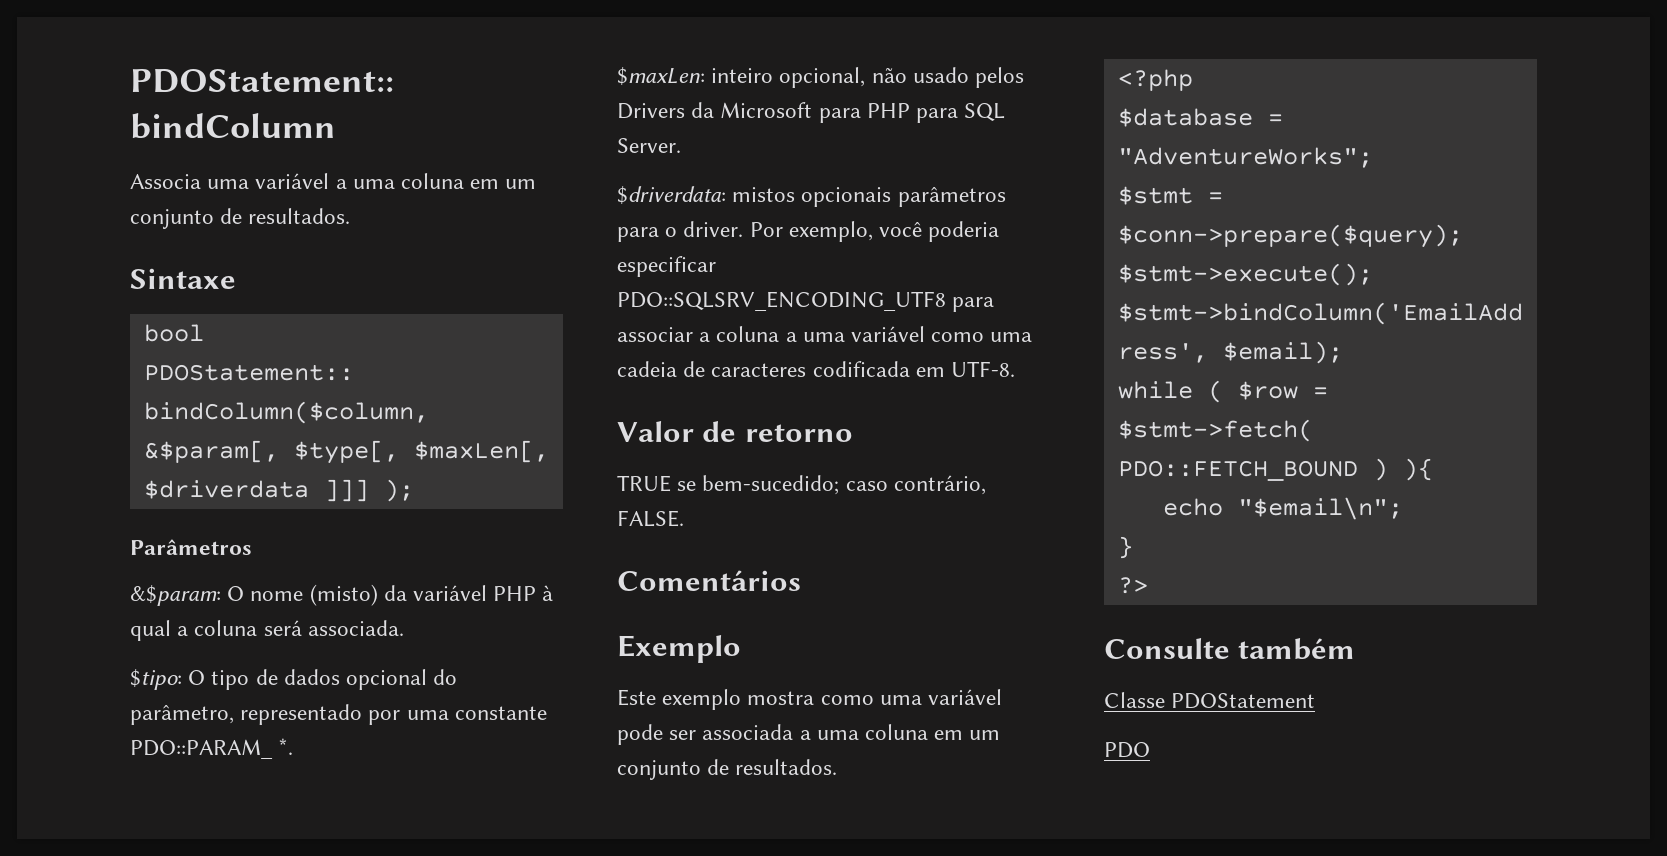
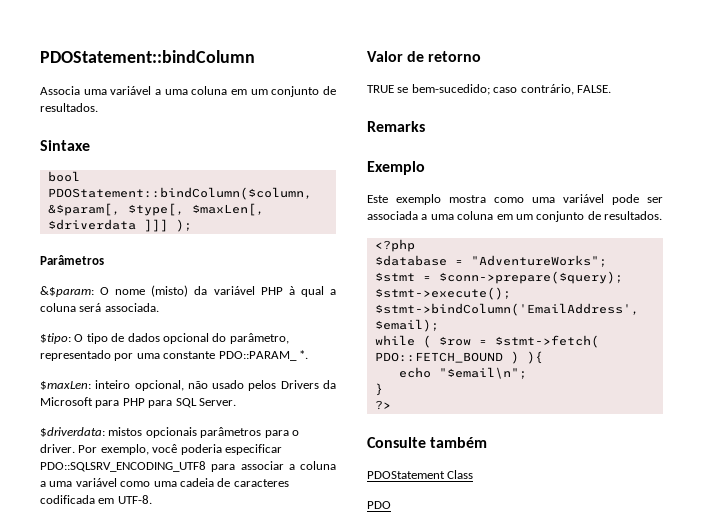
[617,570,801,591] Comentários -> [367,121,425,132] Remarks
[1104,692,1165,708] Classe -> (488, 442) none
(1316, 701) none -> [447,470,474,479] Class

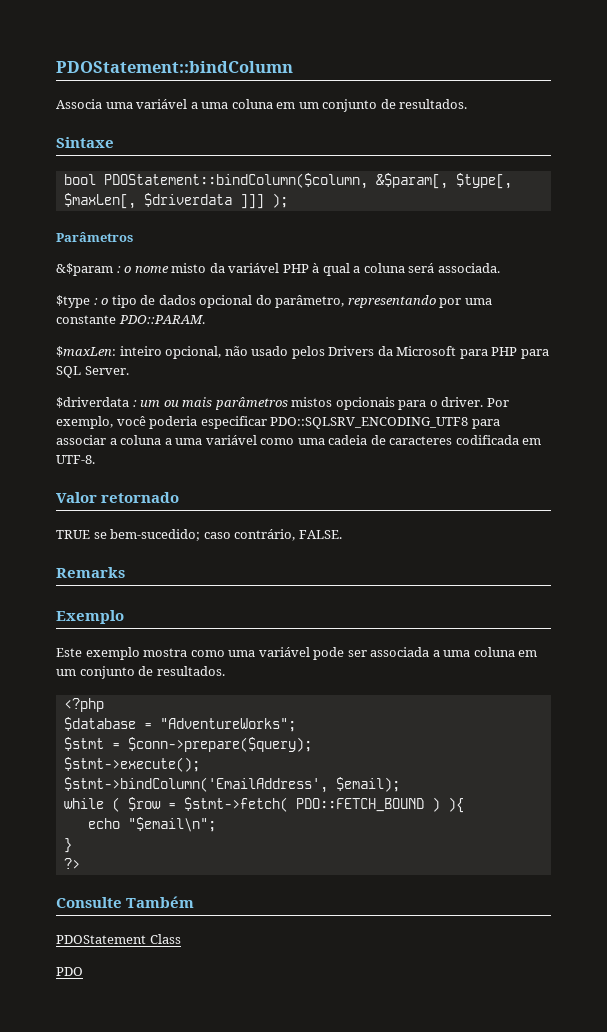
[40,285,189,297] &$param: O nome (misto) -> [56,263,207,276] &$param : o nome misto
[40,333,84,344] $tipo: O -> [56,295,109,308] $type : o
[40,350,111,361] representado -> [347,295,436,308] representando
[218,350,308,361] PDO::PARAM_ *. -> [118,315,205,324] PDO::PARAM.
[40,427,105,437] $driverdata: -> [56,397,288,410] $driverdata : um ou mais parâmetros
[200,427,262,438] parâmetros -> (395, 403) none
[407,51,482,62] de retorno -> [101,492,180,503] retornado
[430,437,488,448] também -> [126,896,195,908] Também

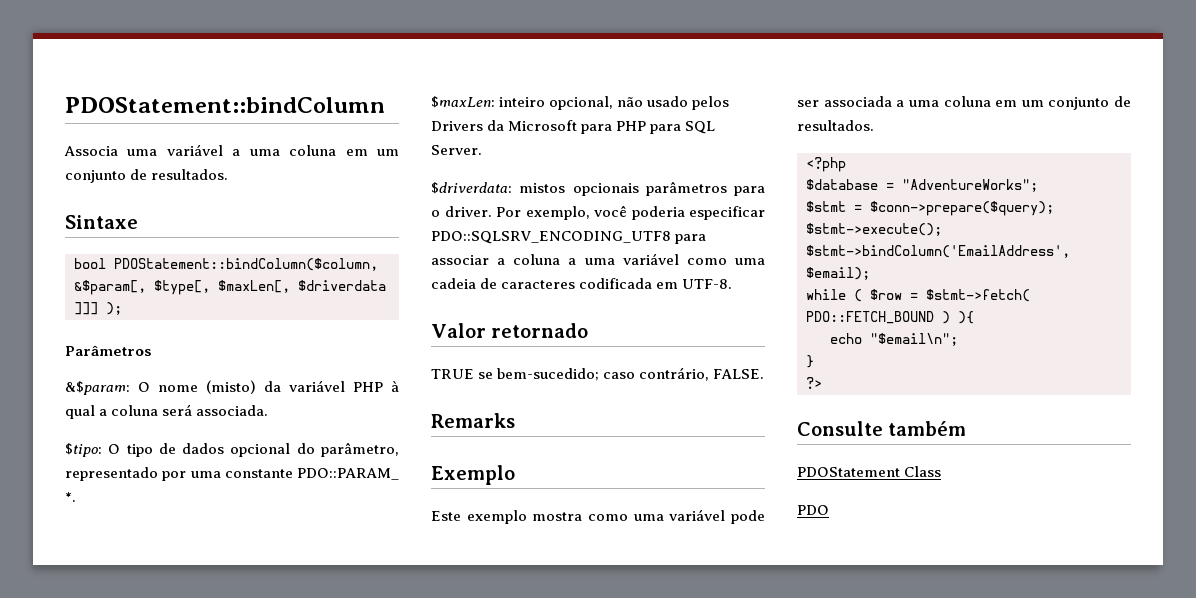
[56,263,207,276] &$param : o nome misto -> [65,380,256,395] &$param: O nome (misto)
[56,295,109,308] $type : o -> [65,443,121,457] $tipo: O
[347,295,436,308] representando -> [65,467,158,481] representado
[118,315,205,324] PDO::PARAM. -> [297,468,399,480] [65,492,76,502] PDO::PARAM_ *.
[56,397,288,410] $driverdata : um ou mais parâmetros -> [431,182,512,194] $driverdata:
(395, 403) none -> [645,181,727,196] parâmetros
[126,896,195,908] Também -> [888,421,967,436] também

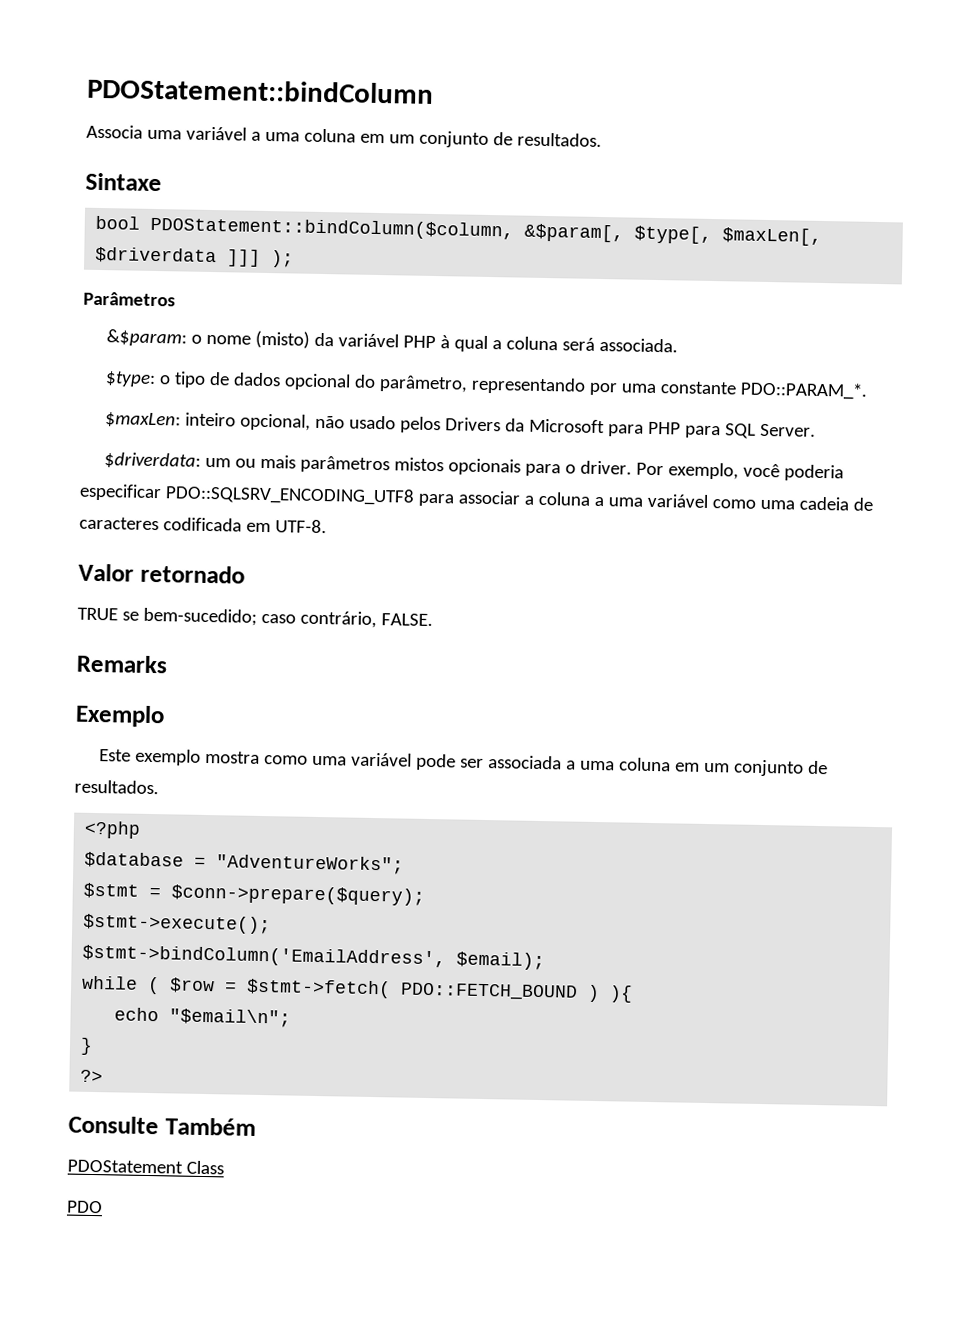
[138,382,150,392] O -> [191,334,203,344] o
[65,443,121,457] $tipo: O -> [105,371,172,388] $type: o
[65,467,158,481] representado -> [471,376,587,395] representando
[297,468,399,480] [65,492,76,502] PDO::PARAM_ *. -> [740,381,869,400] PDO::PARAM_*.
(512, 188) none -> [205,454,391,474] um ou mais parâmetros
[645,181,727,196] parâmetros -> (522, 467) none
[888,421,967,436] também -> [164,1117,256,1136] Também

